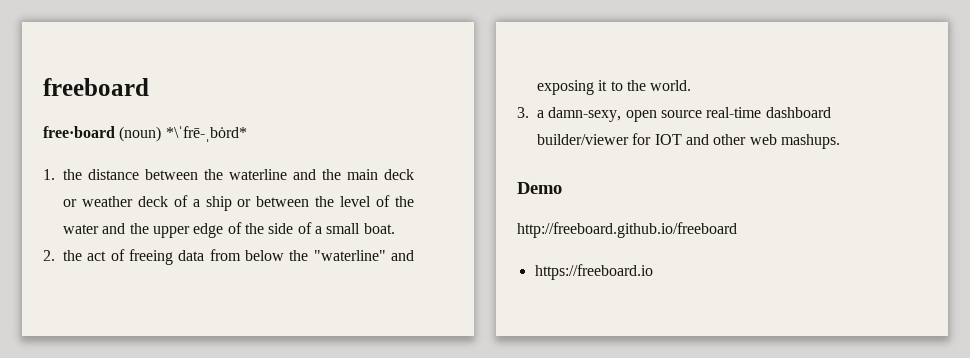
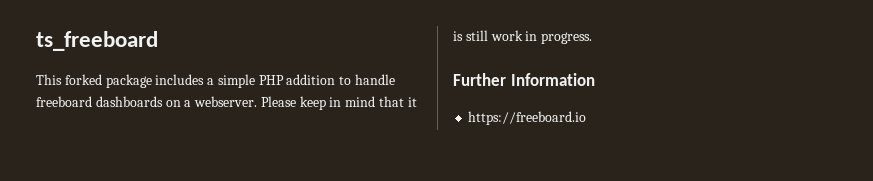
[43,78,149,96] [43,126,247,142] [43,169,414,180] [63,195,415,211] [63,222,395,238] [43,249,414,265] [537,80,692,95] [517,107,831,122] [537,133,840,149] [517,182,562,194] [517,222,737,238] freeboard // free·board (noun) *\ˈfrē-ˌbȯrd* // 1. the distance between the waterline and the main deck or weather deck of a ship or between the level of the water and the upper edge of the side of a small boat. // 2. the act of freeing data from below the "waterline" and exposing it to the world. // 3. a damn-sexy, open source real-time dashboard builder/viewer for IOT and other web mashups. // Demo // http://freeboard.github.io/freeboard -> [36,31,158,51] [36,74,396,88] [36,96,417,110] [453,30,593,44] [453,73,595,86] ts_freeboard // This forked package includes a simple PHP addition to handle freeboard dashboards on a webserver. Please keep in mind that it is still work in progress. // Further Information

